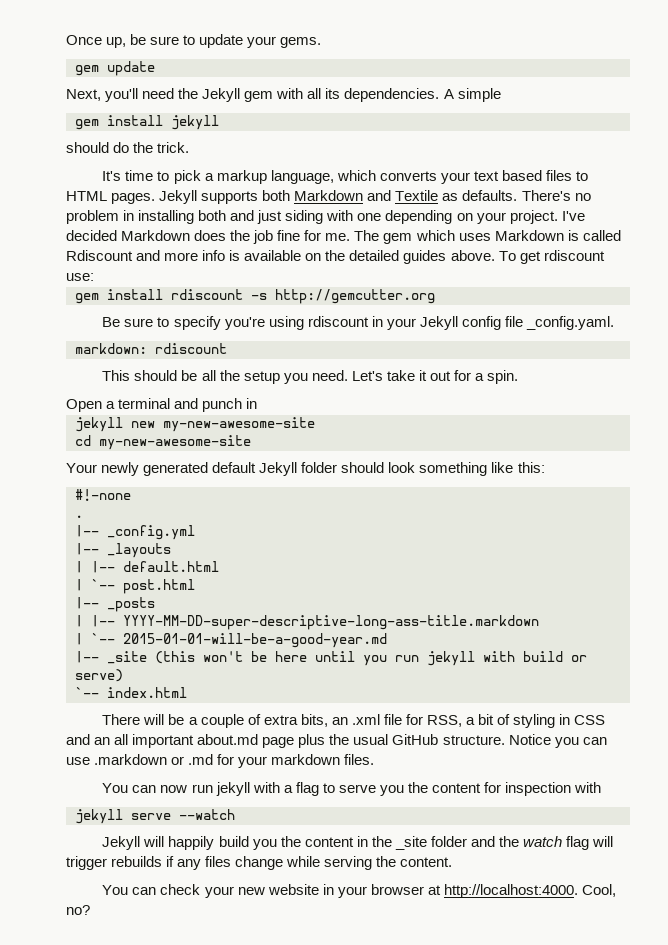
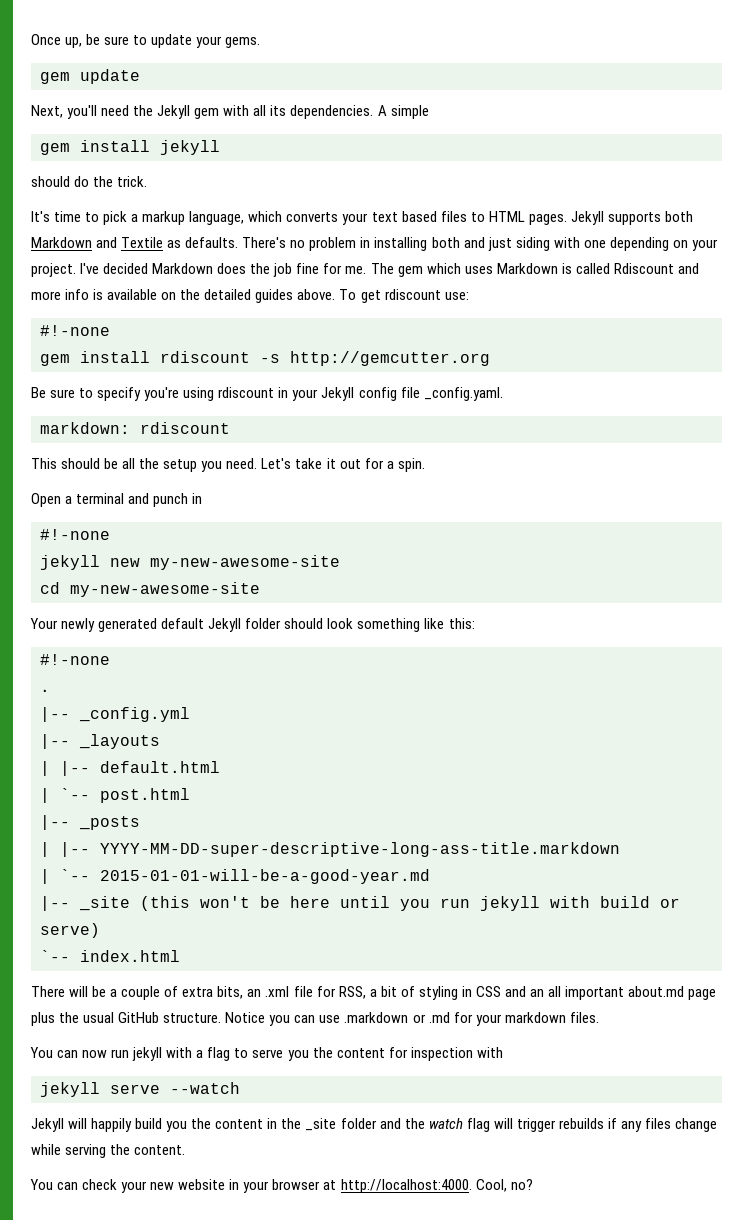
(94, 277) none -> [40,325,110,336] // #!-none
(258, 403) none -> [40,529,110,540] // #!-none

